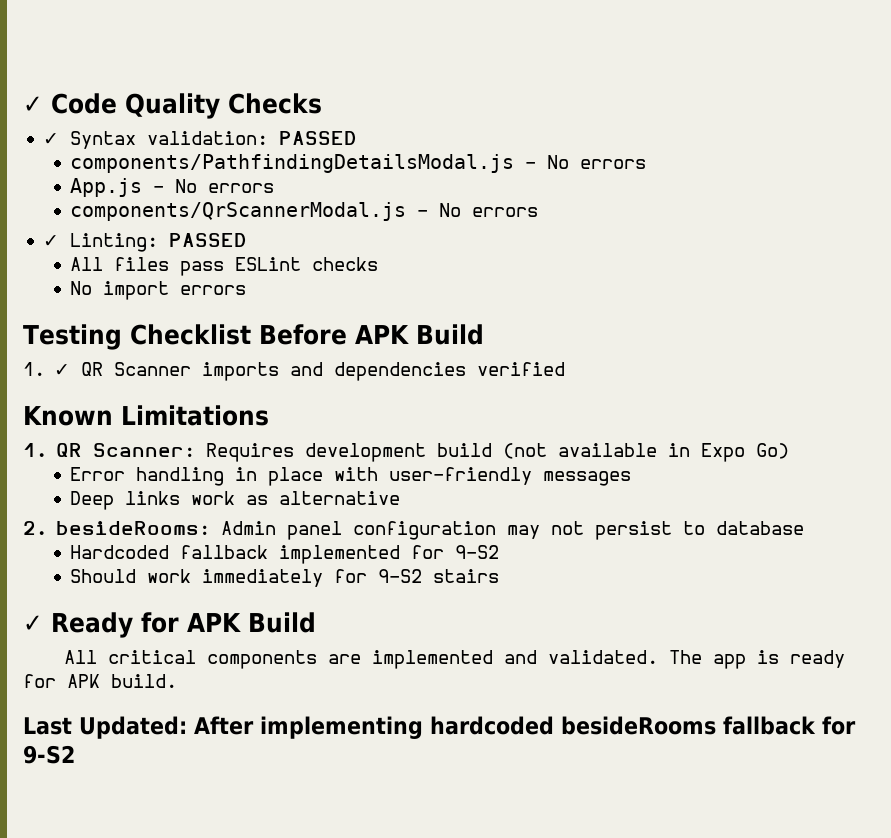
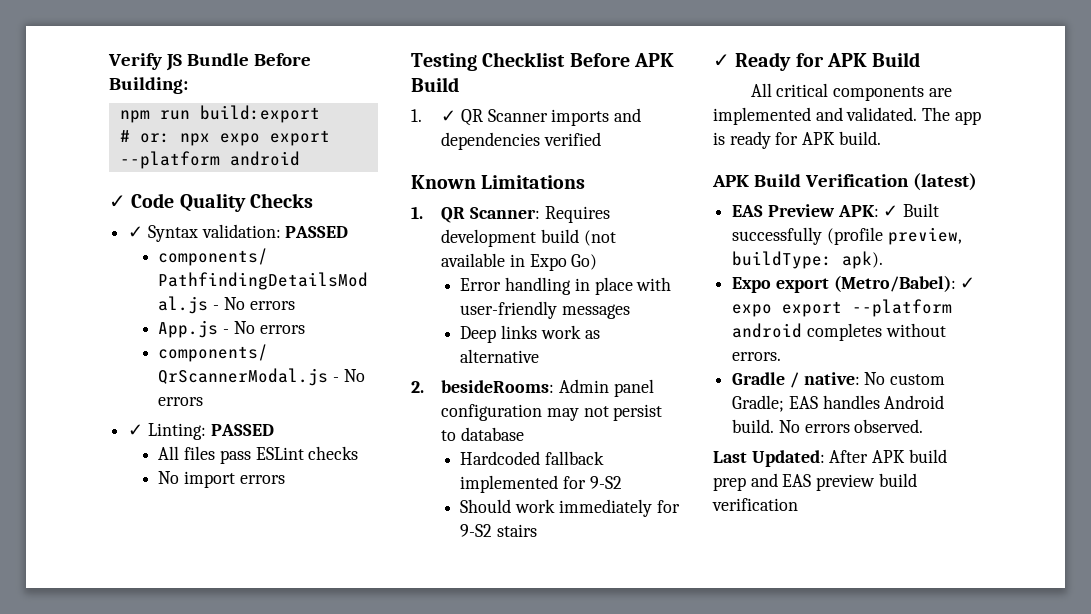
(23, 104) none -> [108,53,311,71] [109,77,188,94] [119,105,320,123] [119,130,330,146] [119,151,300,169] Verify JS Bundle Before Building: // npm run build:export // # or: npx expo export --platform android //
[23,716,856,739] [23,745,75,764] Last Updated: After implementing hardcoded besideRooms fallback for 9-S2 -> [712,173,977,191] [732,203,940,217] [732,227,962,245] [732,251,884,269] [732,275,976,293] [732,299,953,317] [732,323,946,341] [732,352,782,361] [732,372,946,388] [732,395,945,412] [732,419,924,433] [713,449,947,467] [713,473,917,491] [712,498,798,511] APK Build Verification (latest) // EAS Preview APK: ✓ Built successfully (profile preview, buildType: apk). // Expo export (Metro/Babel): ✓ expo export --platform android completes without errors. // Gradle / native: No custom Gradle; EAS handles Android build. No errors observed. // Last Updated: After APK build prep and EAS preview build verification

